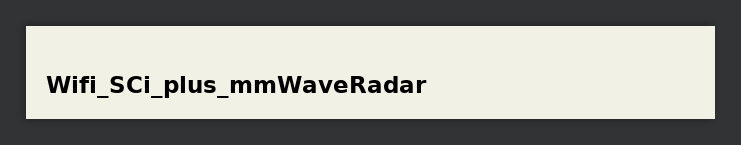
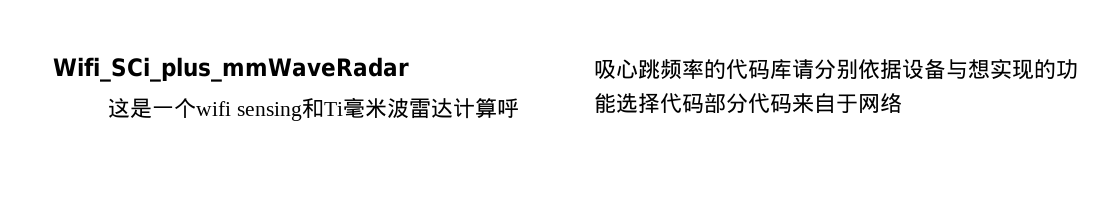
(427, 87) none -> [107,97,519,121] [594,59,1078,80] [594,93,902,114] // 这是一个wifi sensing和Ti毫米波雷达计算呼吸心跳频率的代码库请分别依据设备与想实现的功能选择代码部分代码来自于网络

